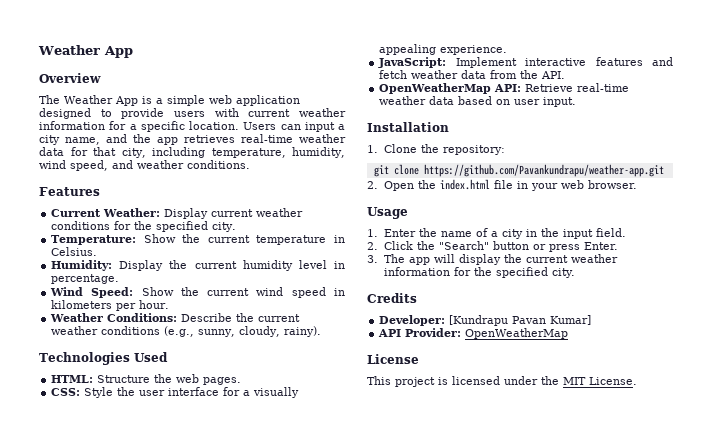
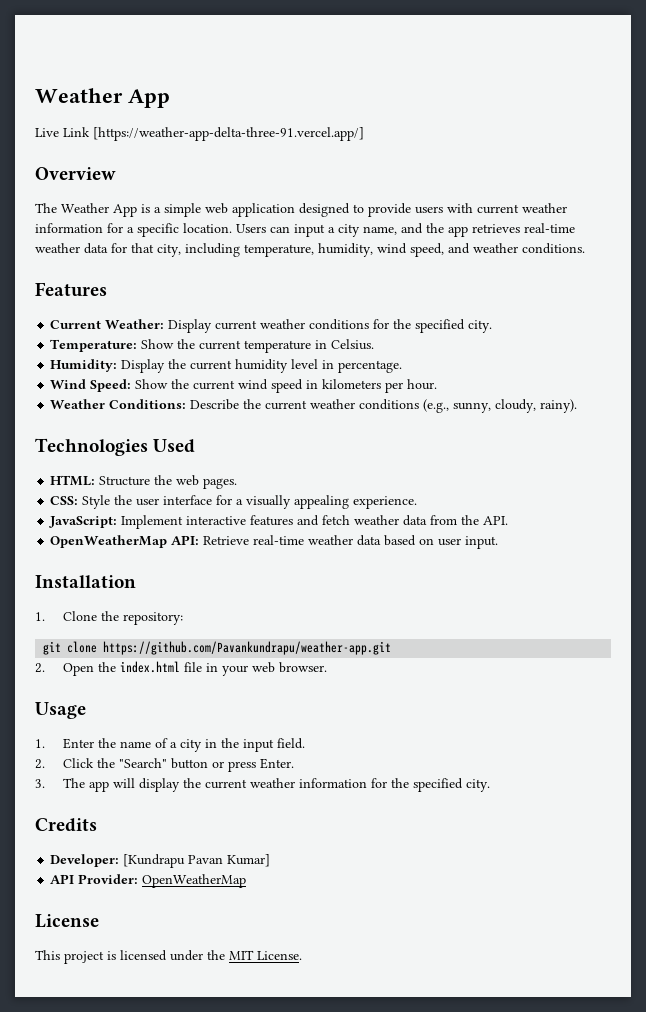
[38,45,133,58] Weather App -> [35,88,170,108] [35,127,364,141] Weather App // Live Link [https://weather-app-delta-three-91.vercel.app/]

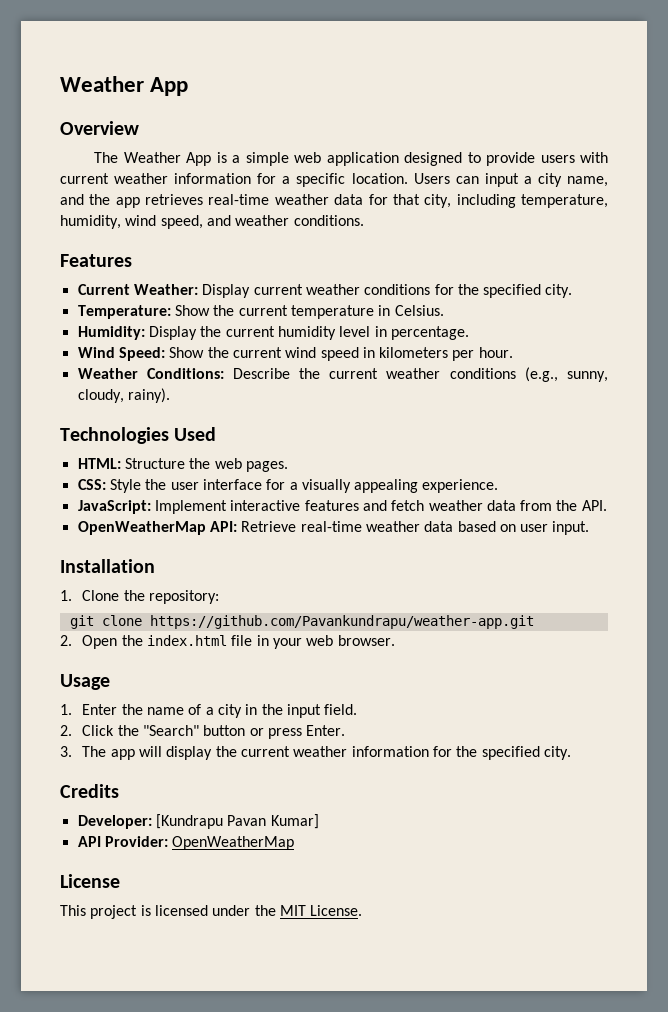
[35,88,170,108] [35,127,364,141] Weather App // Live Link [https://weather-app-delta-three-91.vercel.app/] -> [60,76,189,96] Weather App

